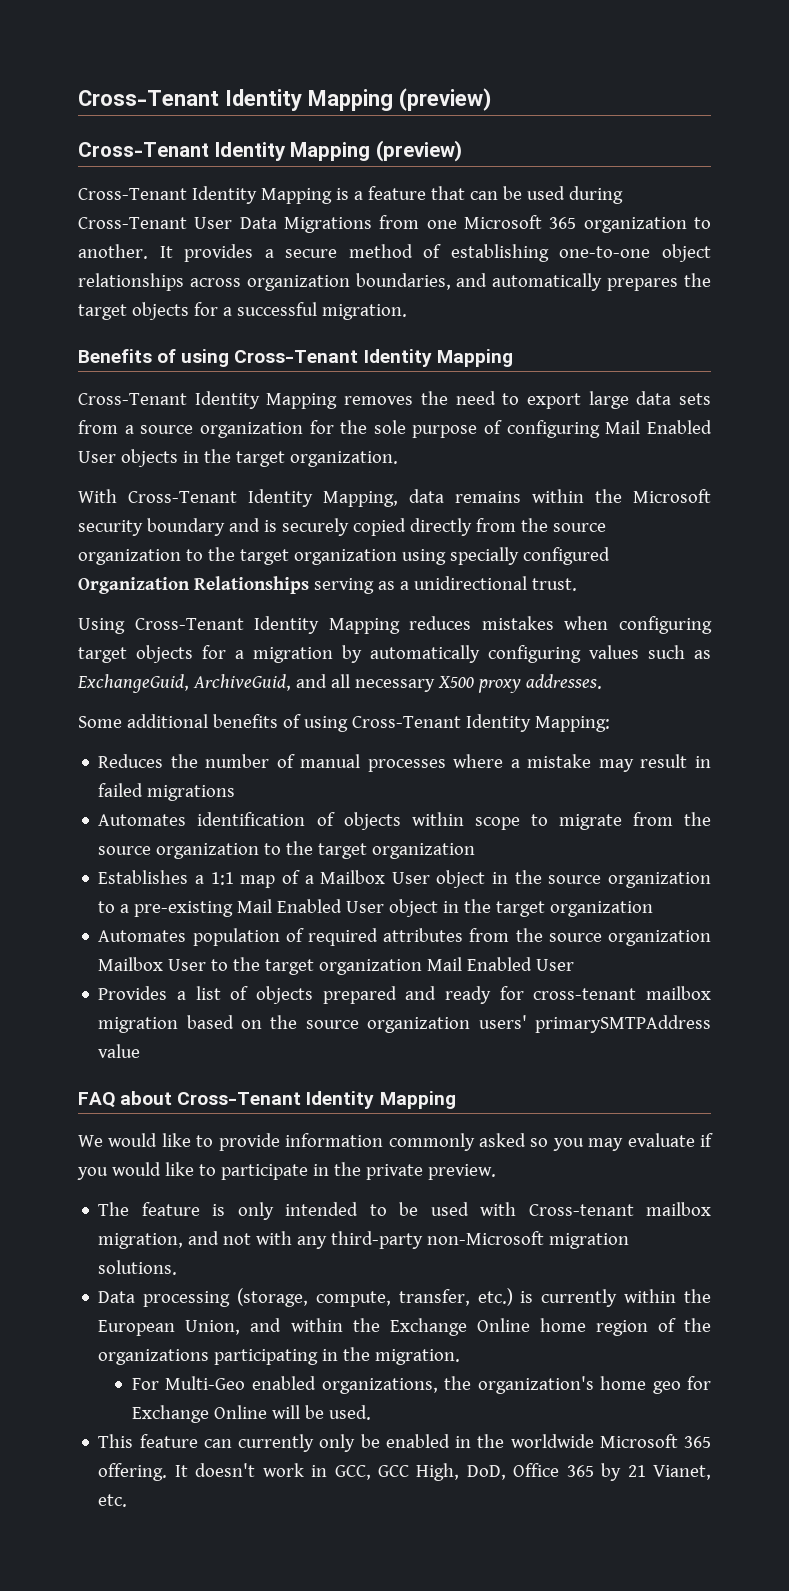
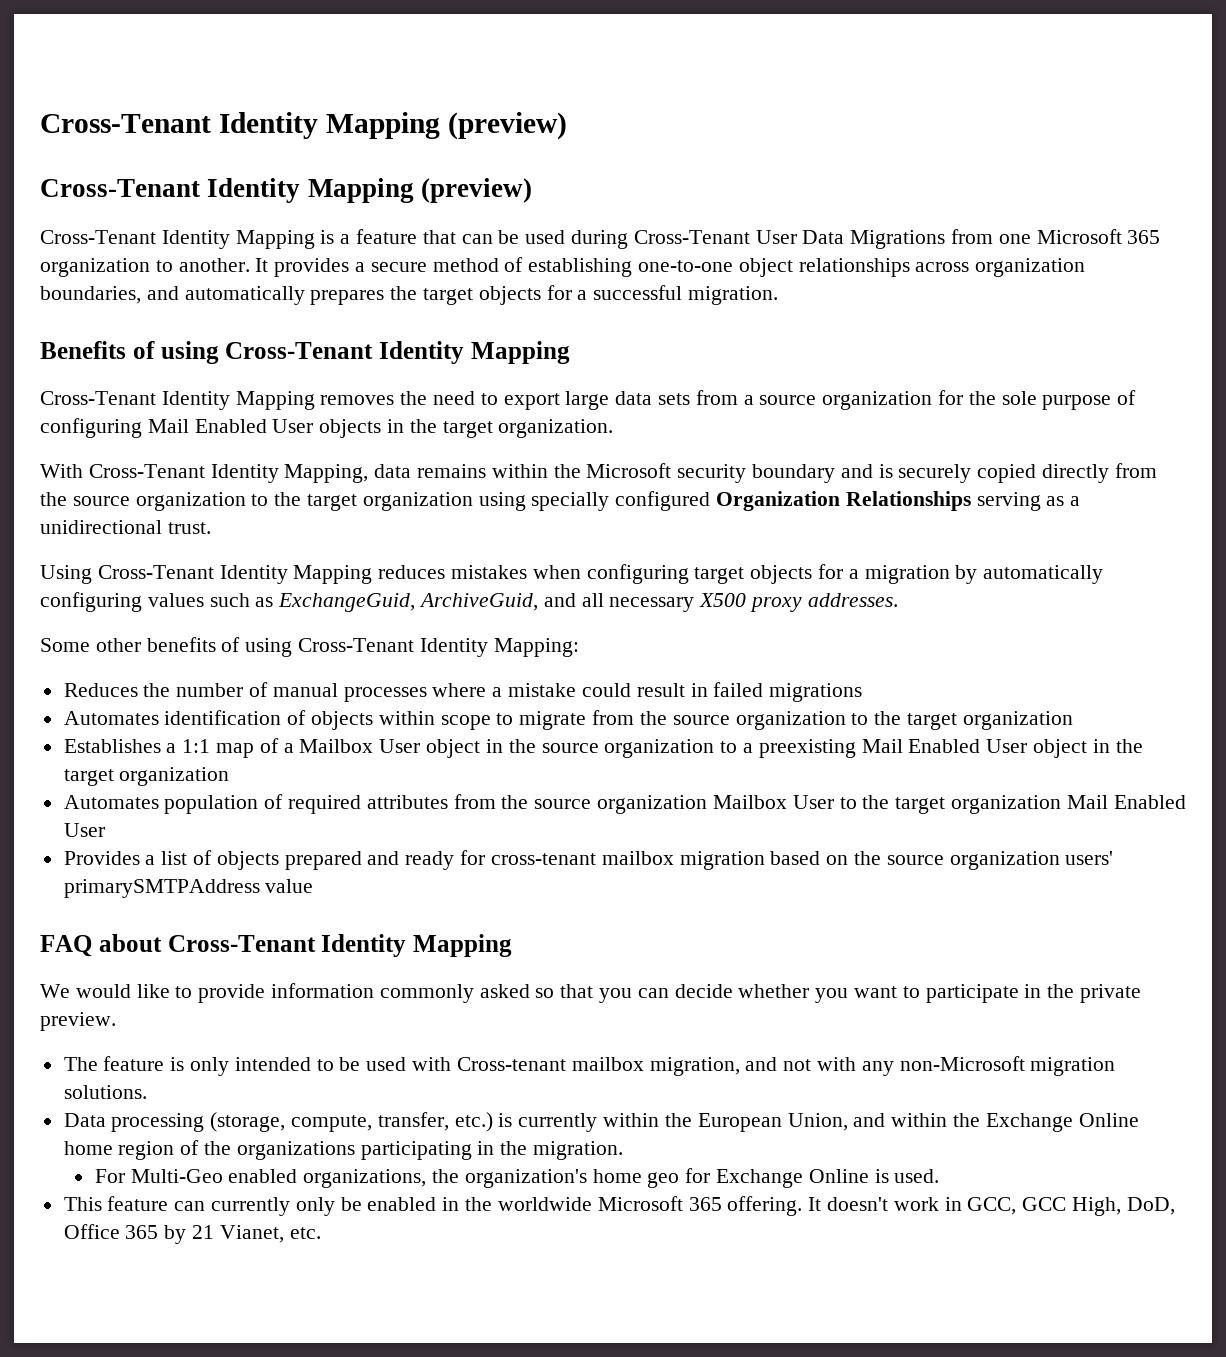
[126,714,208,728] additional -> [95,638,141,652] other
[598,759,634,772] may -> [581,683,631,697] could
[134,901,234,917] pre-existing -> [758,739,856,758] preexisting
[552,1133,713,1151] [77,1162,194,1180] you may evaluate if you would like -> [560,984,898,1003] that you can decide whether you want
[331,1231,424,1249] third-party -> (894, 1068) none
[271,1405,324,1419] will be -> [874,1169,889,1183] is

